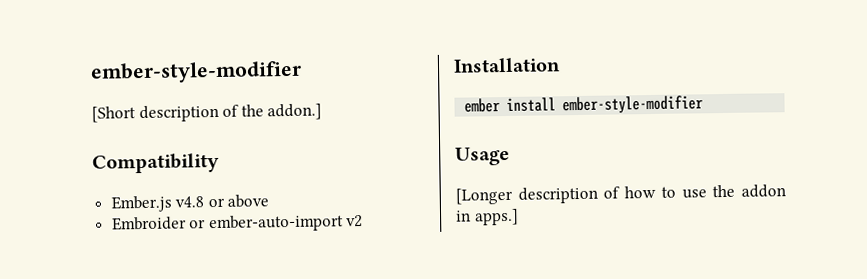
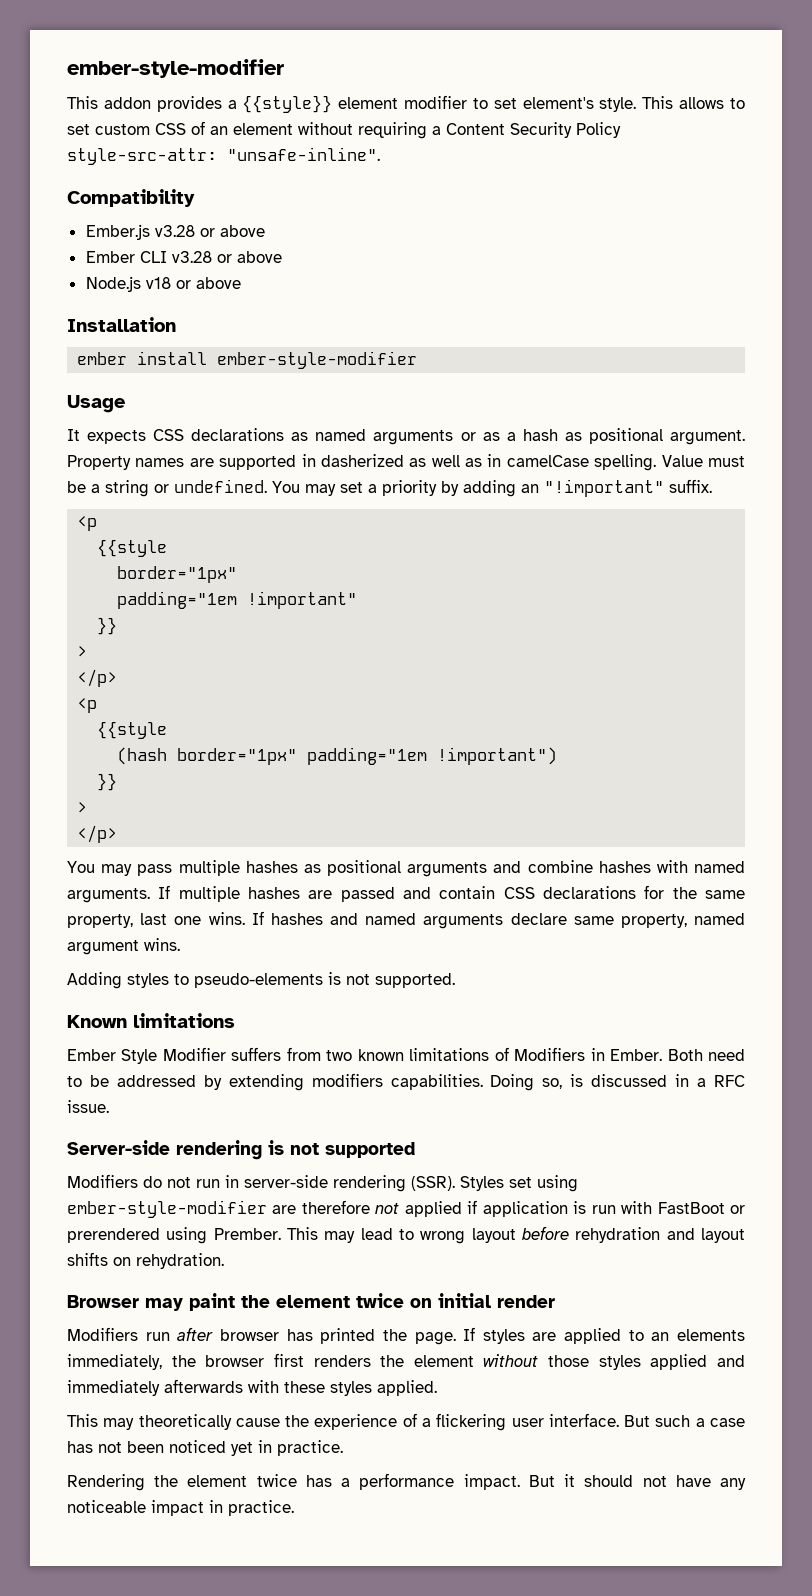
[90,60,302,84] [91,103,323,123] ember-style-modifier // [Short description of the addon.] -> [67,59,284,78] [67,95,745,113] [67,121,621,139] [67,147,380,165] ember-style-modifier // This addon provides a {{style}} element modifier to set element's style. This allows to set custom CSS of an element without requiring a Content Security Policy style-src-attr: "unsafe-inline".
[175,194,270,208] [111,214,364,233] v4.8 or above // Embroider or ember-auto-import v2 -> [154,225,265,237] [85,251,282,263] [85,276,241,292] v3.28 or above // Ember CLI v3.28 or above // Node.js v18 or above
[455,184,786,205] [455,208,519,226] [Longer description of how to use the addon in apps.] -> [67,428,746,445] [67,454,745,471] [67,479,712,497] [77,516,98,531] [97,539,168,557] [117,566,238,583] [117,591,358,609] [97,617,118,635] [77,646,88,657] [77,669,118,687] [77,698,98,713] [97,721,168,739] [117,747,558,765] [97,773,118,791] [77,802,88,813] [77,825,118,843] [67,860,745,877] [67,885,746,903] [67,911,745,929] [67,938,180,955] [67,972,455,989] [67,1013,235,1028] [67,1047,745,1064] [67,1073,745,1091] [67,1100,109,1113] [67,1140,415,1160] [67,1174,578,1192] [67,1200,746,1218] [67,1226,745,1244] [67,1252,224,1269] [67,1293,555,1311] [67,1327,745,1345] [67,1353,745,1370] [67,1379,437,1396] [67,1413,746,1431] [67,1440,343,1456] [67,1473,747,1491] [67,1500,294,1516] It expects CSS declarations as named arguments or as a hash as positional argument. Property names are supported in dasherized as well as in camelCase spelling. Value must be a string or undefined. You may set a priority by adding an "!important" suffix. // <p // {{style // border="1px" // padding="1em !important" // }} // > // </p> // <p // {{style // (hash border="1px" padding="1em !important") // }} // > // </p> // You may pass multiple hashes as positional arguments and combine hashes with named arguments. If multiple hashes are passed and contain CSS declarations for the same property, last one wins. If hashes and named arguments declare same property, named argument wins. // Adding styles to pseudo-elements is not supported. // Known limitations // Ember Style Modifier suffers from two known limitations of Modifiers in Ember. Both need to be addressed by extending modifiers capabilities. Doing so, is discussed in a RFC issue. // Server-side rendering is not supported // Modifiers do not run in server-side rendering (SSR). Styles set using ember-style-modifier are therefore not applied if application is run with FastBoot or prerendered using Prember. This may lead to wrong layout before rehydration and layout shifts on rehydration. // Browser may paint the element twice on initial render // Modifiers run after browser has printed the page. If styles are applied to an elements immediately, the browser first renders the element without those styles applied and immediately afterwards with these styles applied. // This may theoretically cause the experience of a flickering user interface. But such a case has not been noticed yet in practice. // Rendering the element twice has a performance impact. But it should not have any noticeable impact in practice.

